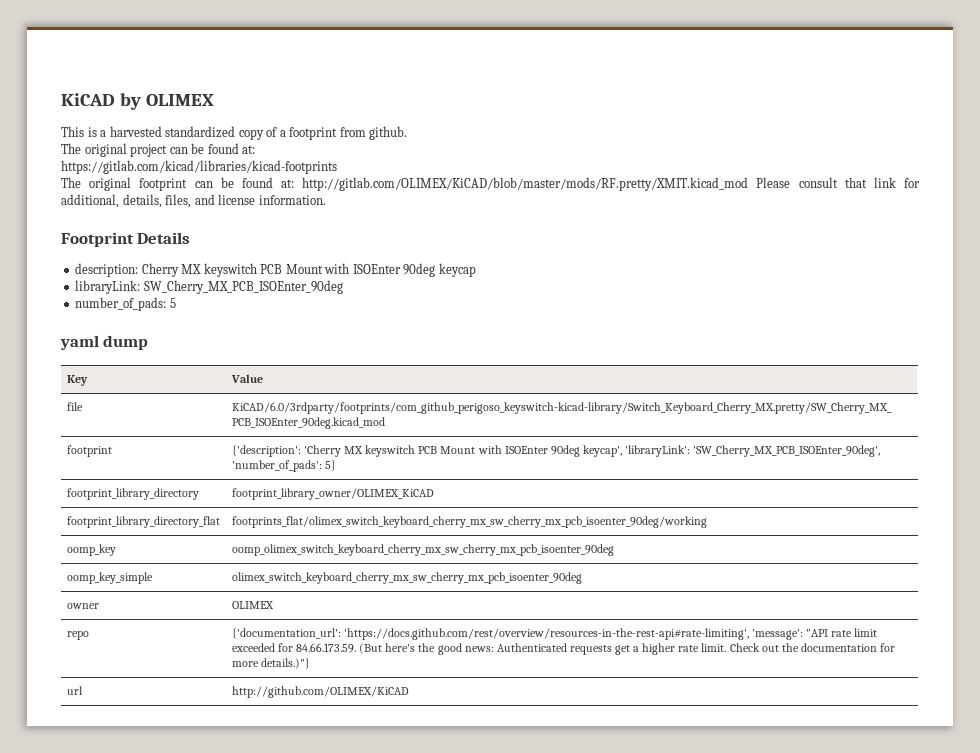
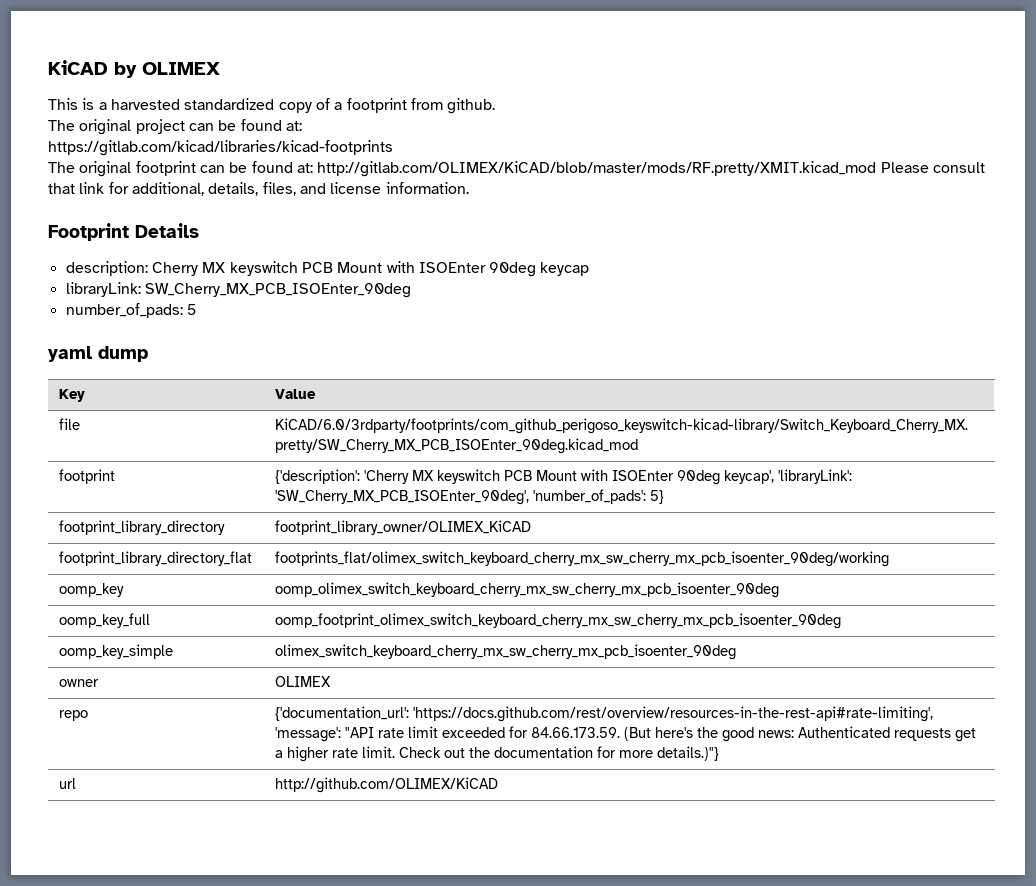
(614, 550) none -> [59,613,151,628] [275,613,842,629] // oomp_key_full | oomp_footprint_olimex_switch_keyboard_cherry_mx_sw_cherry_mx_pcb_isoenter_90deg

